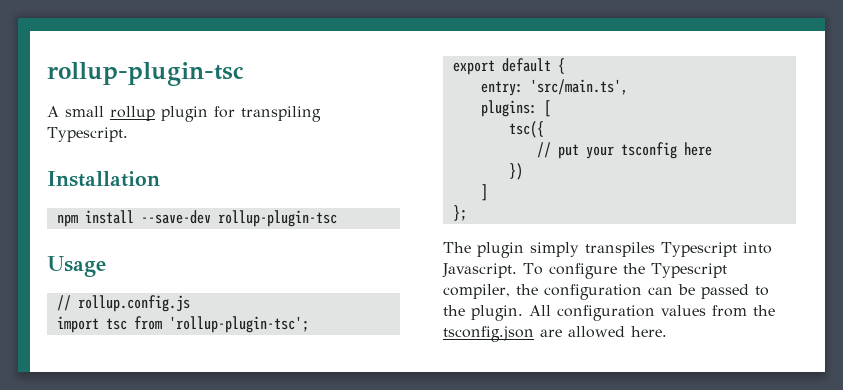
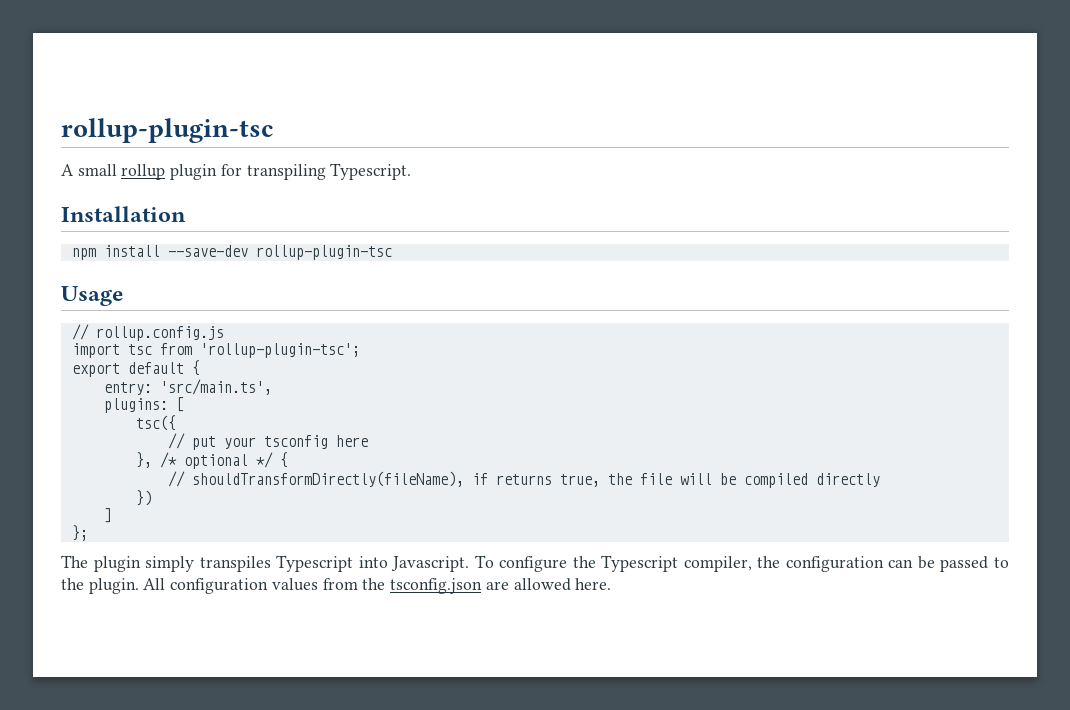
(712, 149) none -> [135,452,288,469] [167,471,880,488] // }, /* optional */ { // // shouldTransformDirectly(fileName), if returns true, the file will be compiled directly

